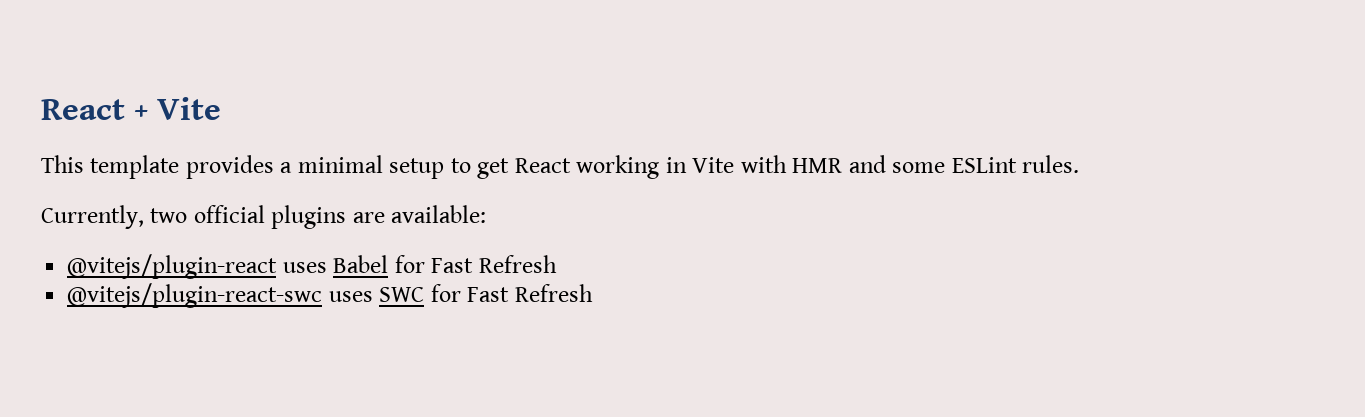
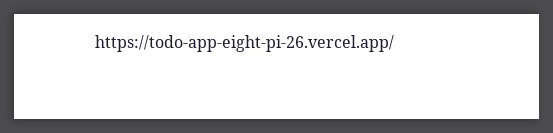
[41,97,222,120] [41,155,1080,179] [41,205,487,229] [67,254,557,279] [67,283,593,308] React + Vite // This template provides a minimal setup to get React working in Vite with HMR and some ESLint rules. // Currently, two official plugins are available: // @vitejs/plugin-react uses Babel for Fast Refresh // @vitejs/plugin-react-swc uses SWC for Fast Refresh -> [95,35,394,52] https://todo-app-eight-pi-26.vercel.app/

